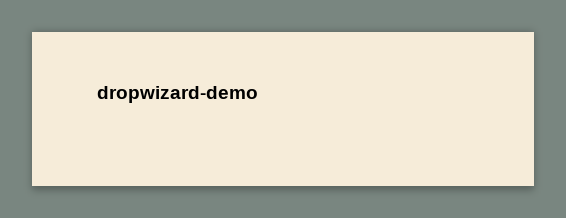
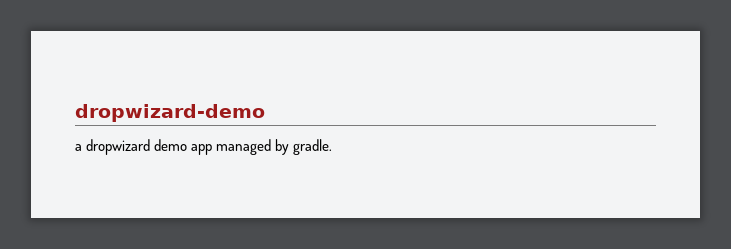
(258, 94) none -> [75,139,333,155] // a dropwizard demo app managed by gradle.

